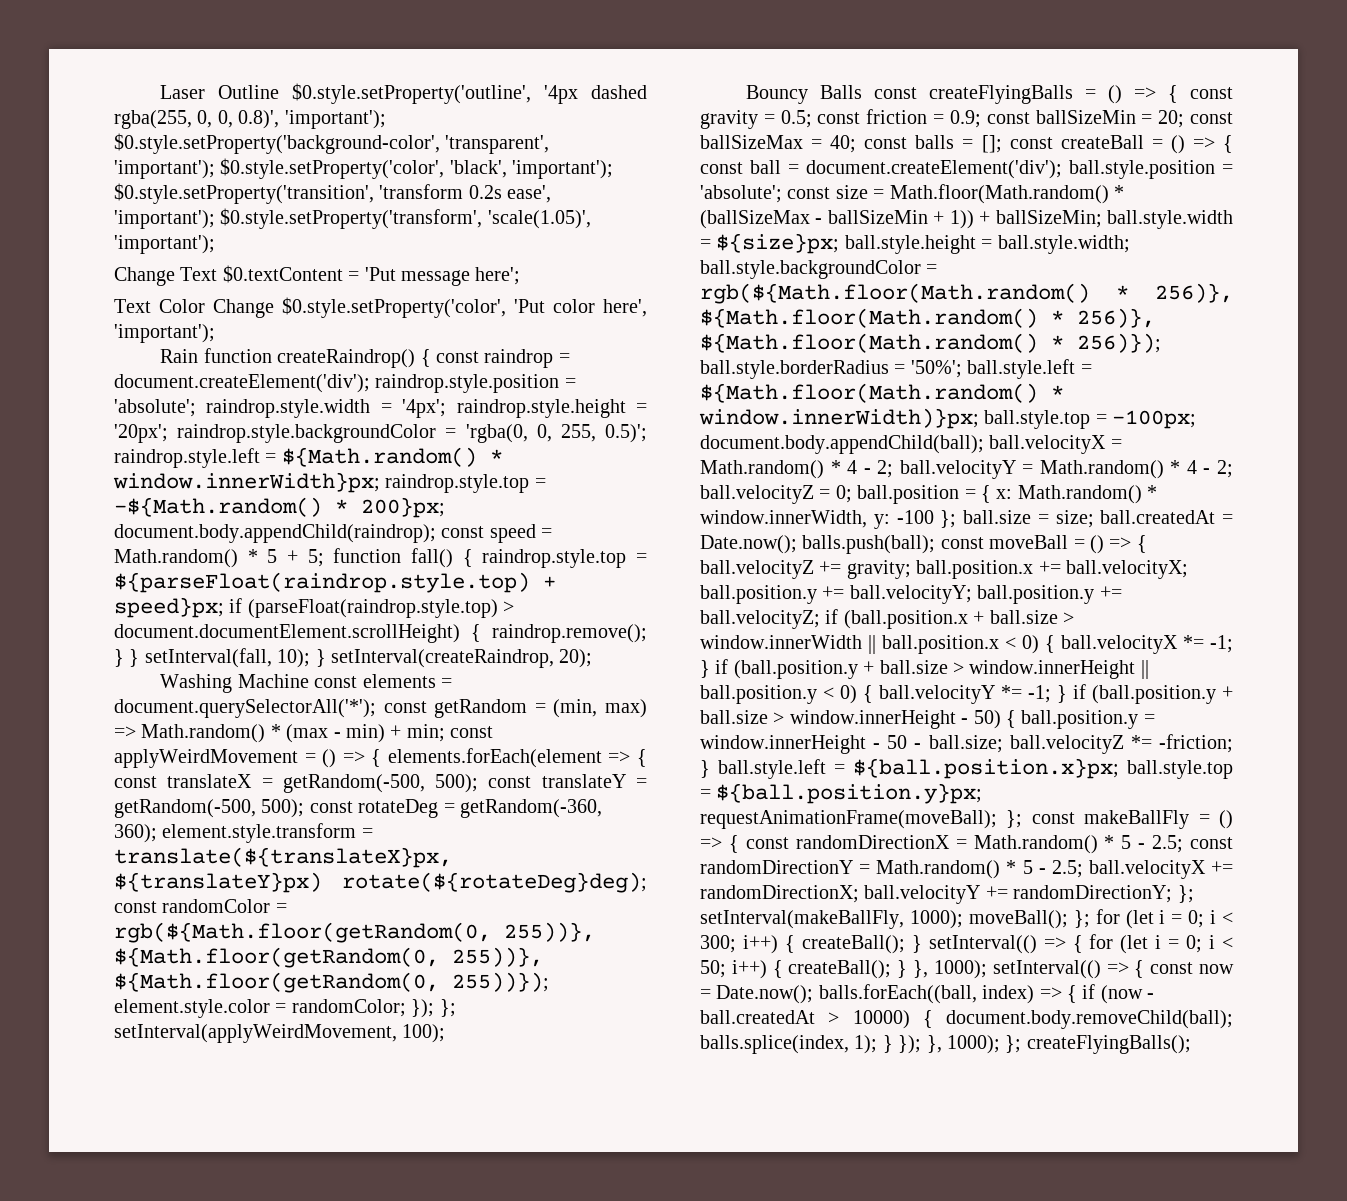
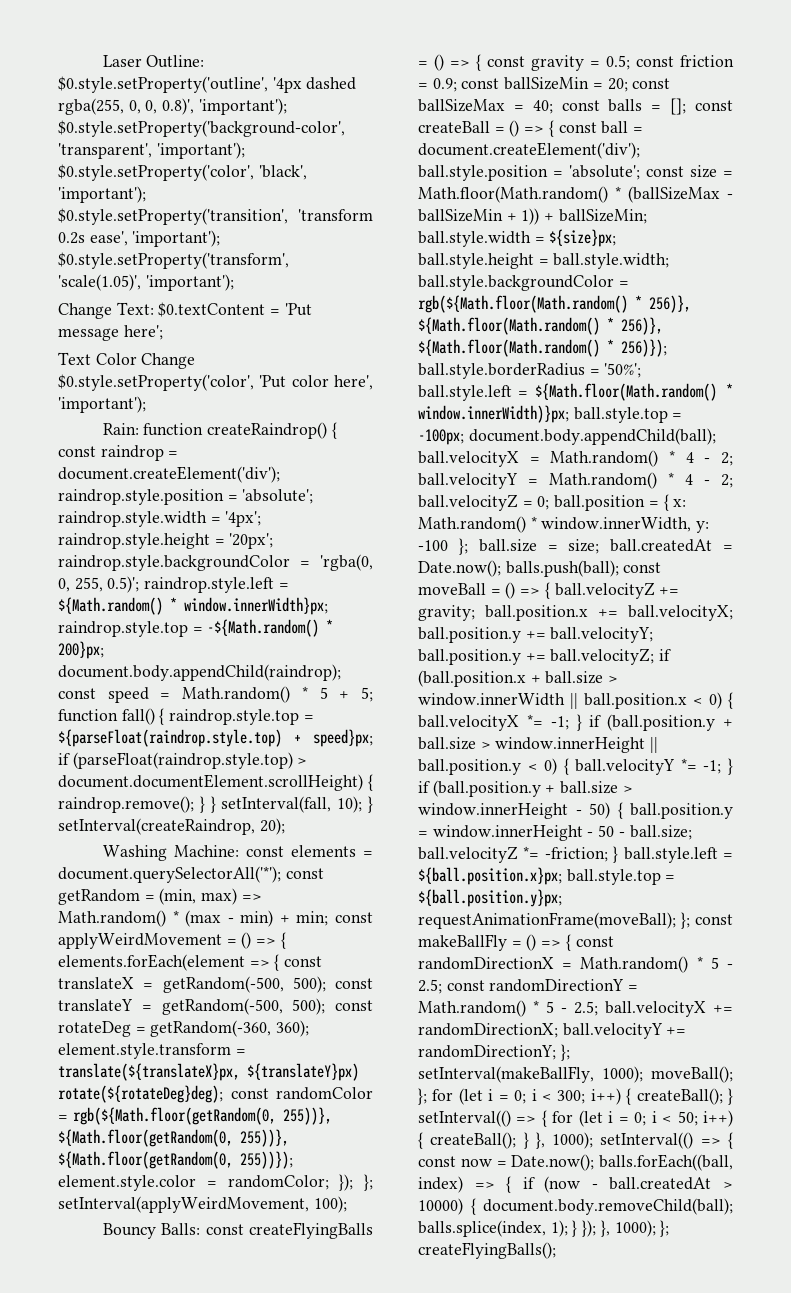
[218,85,280,99] Outline -> [146,55,205,68] Outline:
[180,267,218,281] Text -> [116,302,154,315] Text:
[160,349,199,363] Rain -> [102,423,139,435] Rain:
[237,674,309,688] Machine -> [173,845,239,857] Machine:
[820,85,863,99] Balls -> [161,1223,201,1235] Balls:

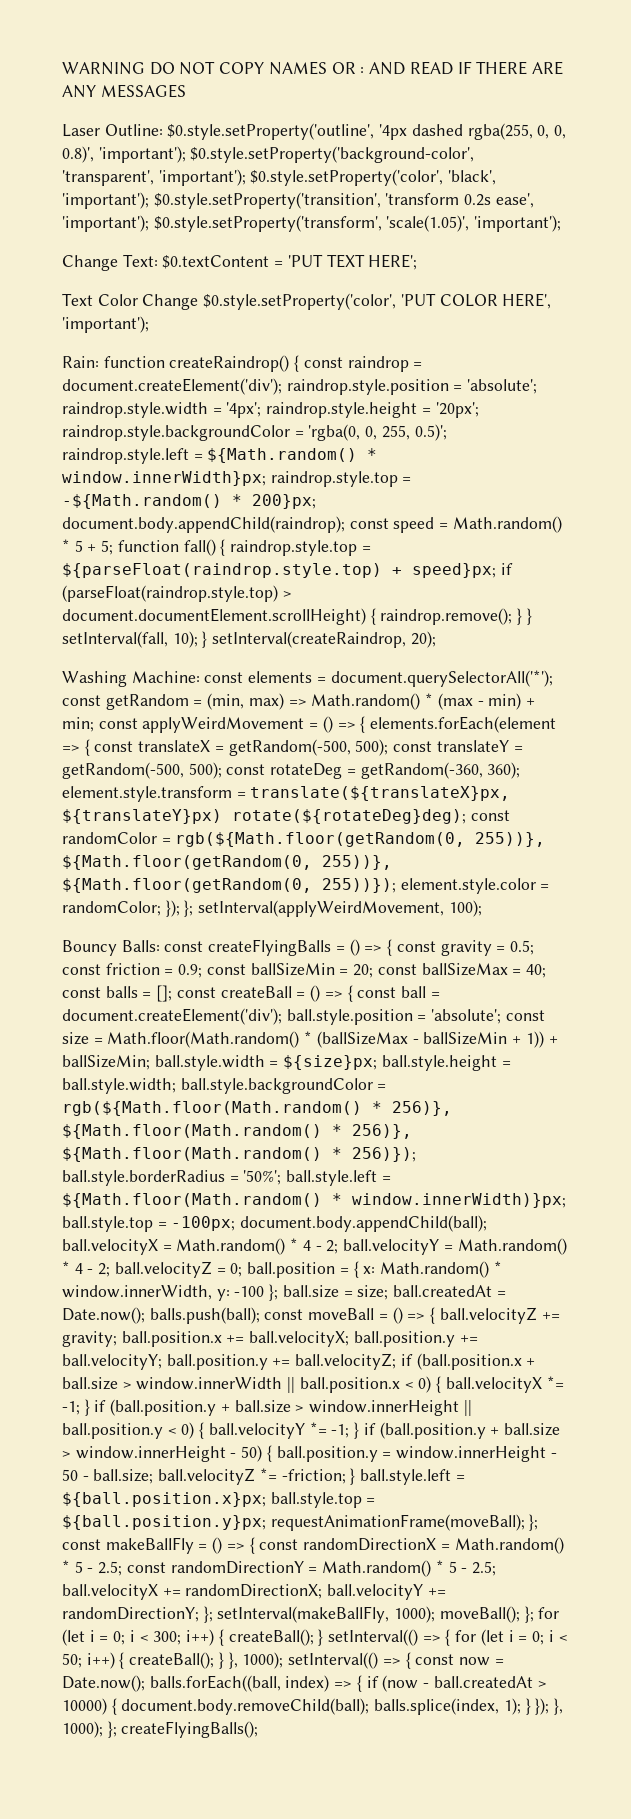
(102, 61) none -> [62,61,563,75] [62,84,186,98] WARNING DO NOT COPY NAMES OR : AND READ IF THERE ARE ANY MESSAGES //
[284,303,312,316] [58,325,163,341] 'Put message here'; -> [287,254,418,270] 'PUT TEXT HERE';
[259,375,373,390] 'Put color here', -> [400,293,552,309] 'PUT COLOR HERE',

